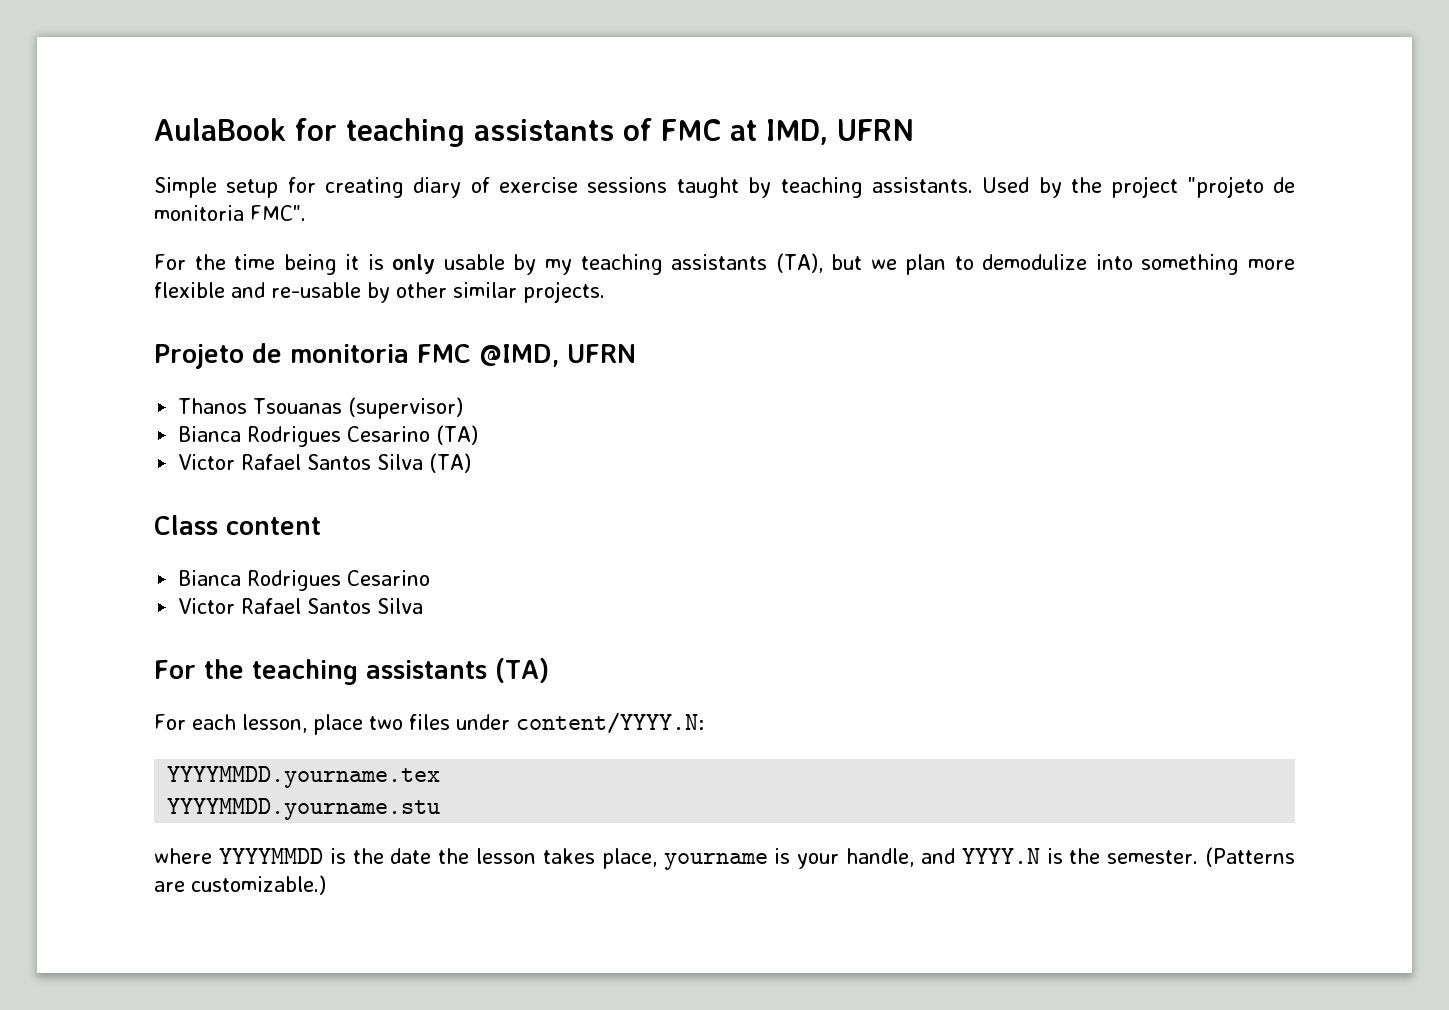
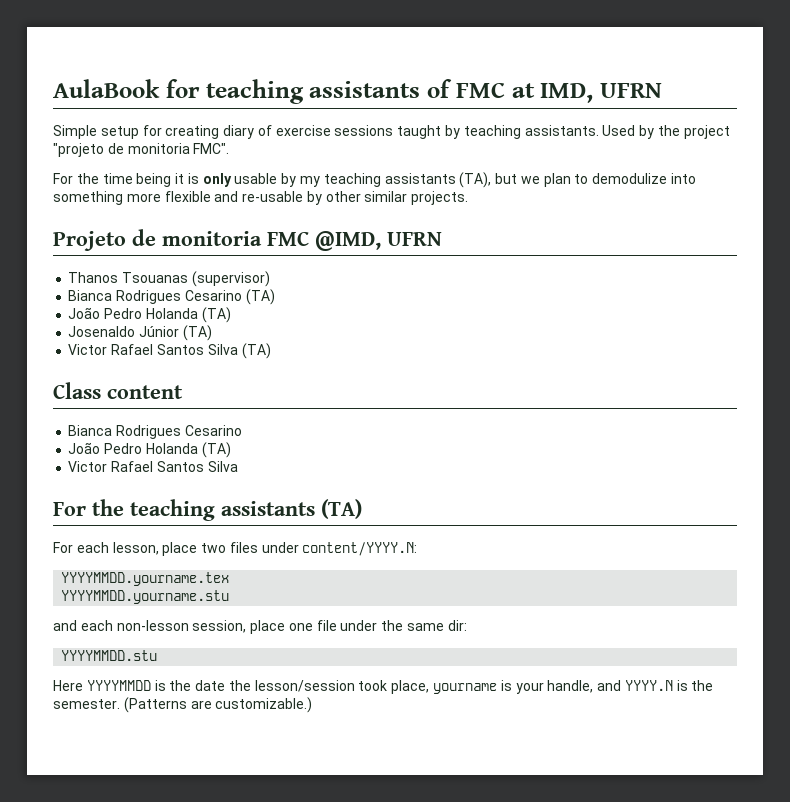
(479, 435) none -> [68,307,231,323] [68,325,212,341] // João Pedro Holanda (TA) // Josenaldo Júnior (TA)
(431, 578) none -> [68,442,231,458] // João Pedro Holanda (TA)
[154,848,212,864] where -> [53,620,467,634] [61,650,158,661] [53,680,83,691] and each non-lesson session, place one file under the same dir: // YYYYMMDD.stu // Here
[476,848,595,864] lesson takes -> [254,680,388,692] lesson/session took

